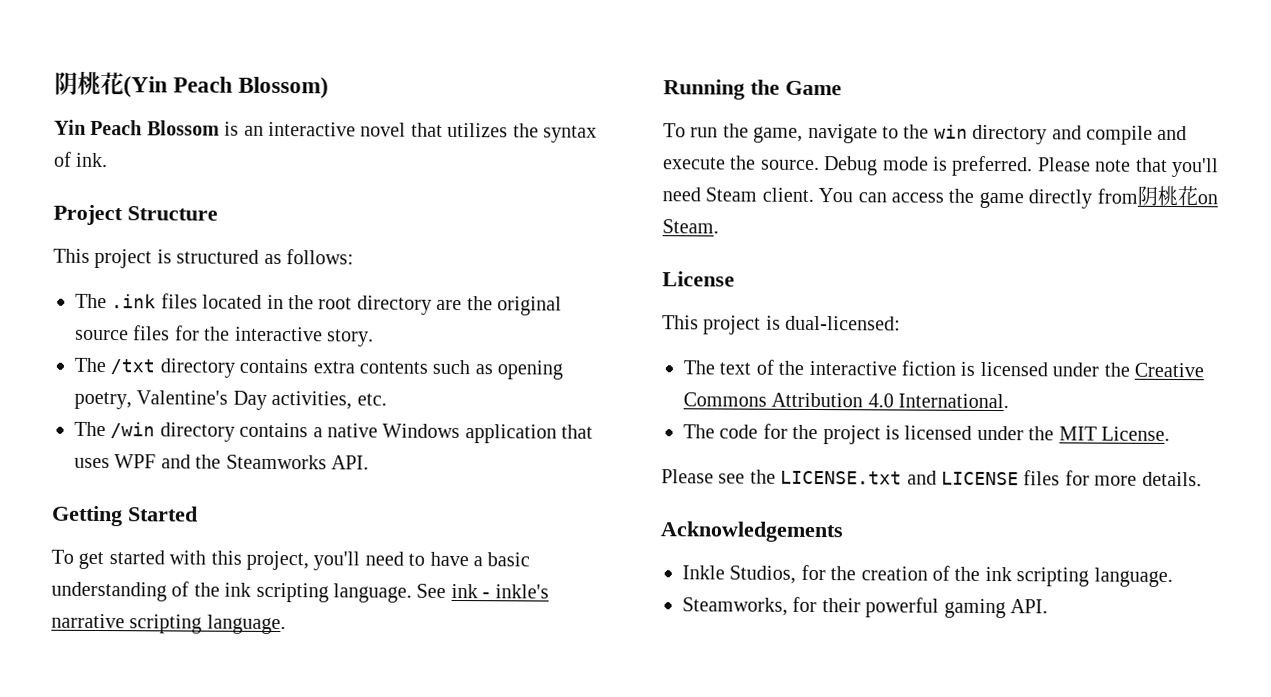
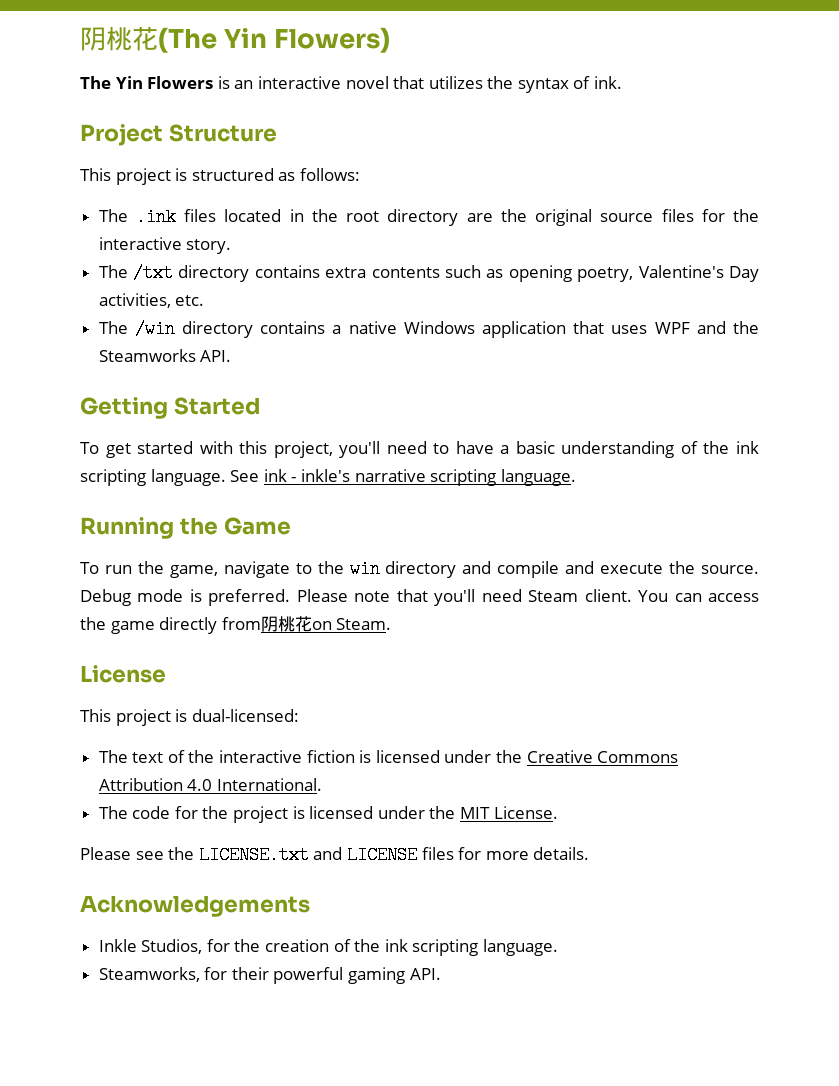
[54,71,330,99] [54,119,220,136] 阴桃花(Yin Peach Blossom) // Yin Peach Blossom -> [80,26,391,53] [80,76,214,89] 阴桃花(The Yin Flowers) // The Yin Flowers

